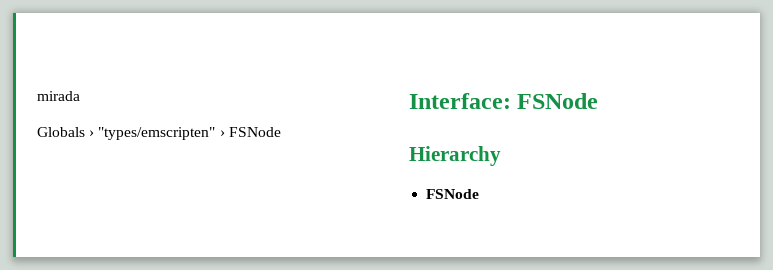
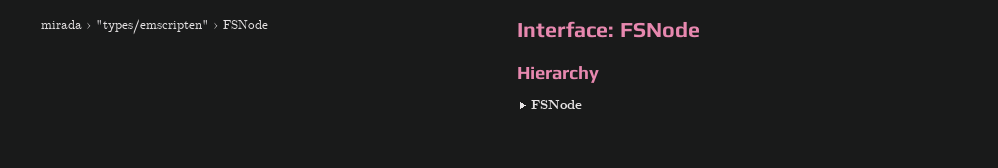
[37,127,85,137] // Globals -> (82, 24) none

